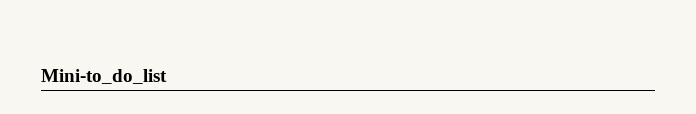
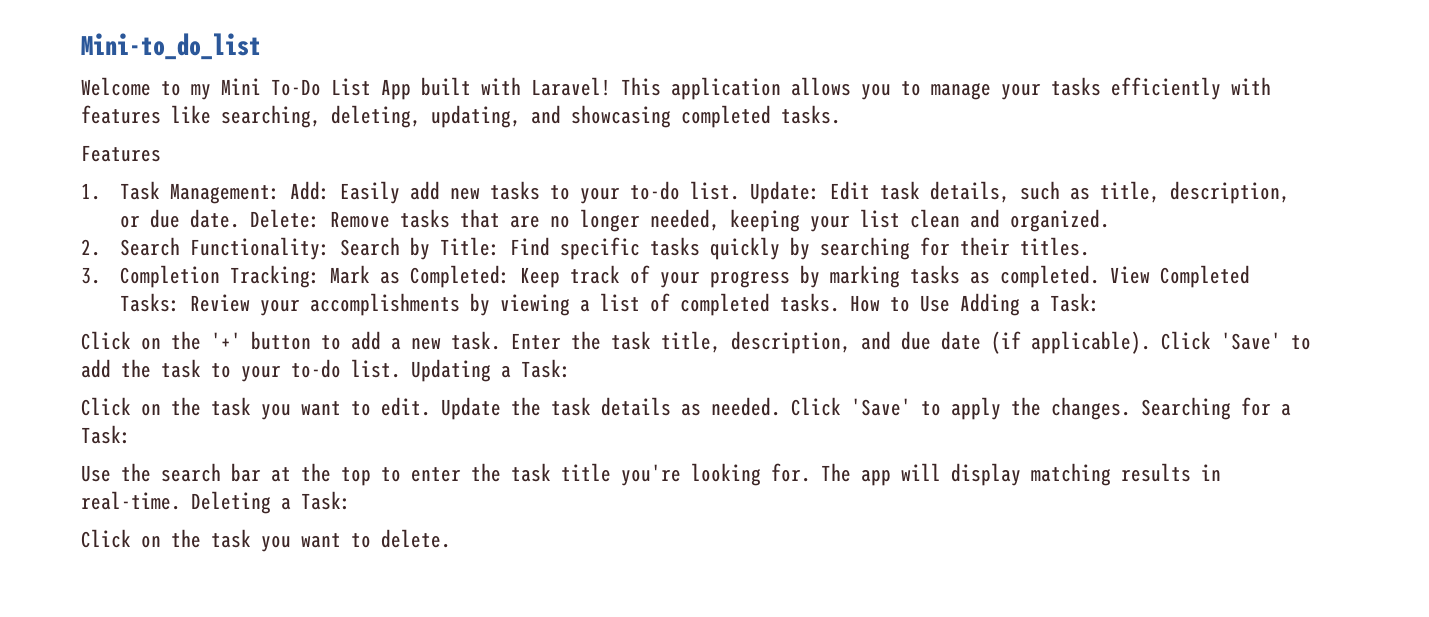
(167, 76) none -> [81,77,1271,100] [81,105,841,128] [81,145,161,162] [81,181,1291,204] [120,209,1111,232] [81,237,1091,260] [81,265,1251,288] [120,293,1101,316] [81,331,1311,354] [81,359,571,382] [81,397,1291,420] [81,425,131,444] [81,463,1221,486] [81,491,351,514] [81,529,451,552] // Welcome to my Mini To-Do List App built with Laravel! This application allows you to manage your tasks efficiently with features like searching, deleting, updating, and showcasing completed tasks. // Features // 1. Task Management: Add: Easily add new tasks to your to-do list. Update: Edit task details, such as title, description, or due date. Delete: Remove tasks that are no longer needed, keeping your list clean and organized. // 2. Search Functionality: Search by Title: Find specific tasks quickly by searching for their titles. // 3. Completion Tracking: Mark as Completed: Keep track of your progress by marking tasks as completed. View Completed Tasks: Review your accomplishments by viewing a list of completed tasks. How to Use Adding a Task: // Click on the '+' button to add a new task. Enter the task title, description, and due date (if applicable). Click 'Save' to add the task to your to-do list. Updating a Task: // Click on the task you want to edit. Update the task details as needed. Click 'Save' to apply the changes. Searching for a Task: // Use the search bar at the top to enter the task title you're looking for. The app will display matching results in real-time. Deleting a Task: // Click on the task you want to delete.

